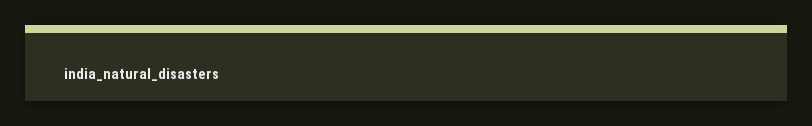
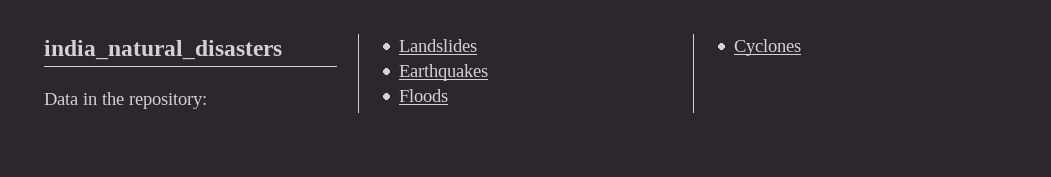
(219, 74) none -> [44,92,207,109] [399,39,478,52] [399,64,489,81] [399,89,449,102] [734,39,802,56] // Data in the repository: // Landslides // Earthquakes // Floods // Cyclones

